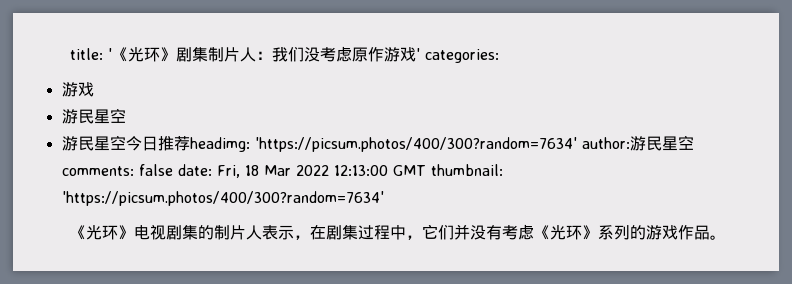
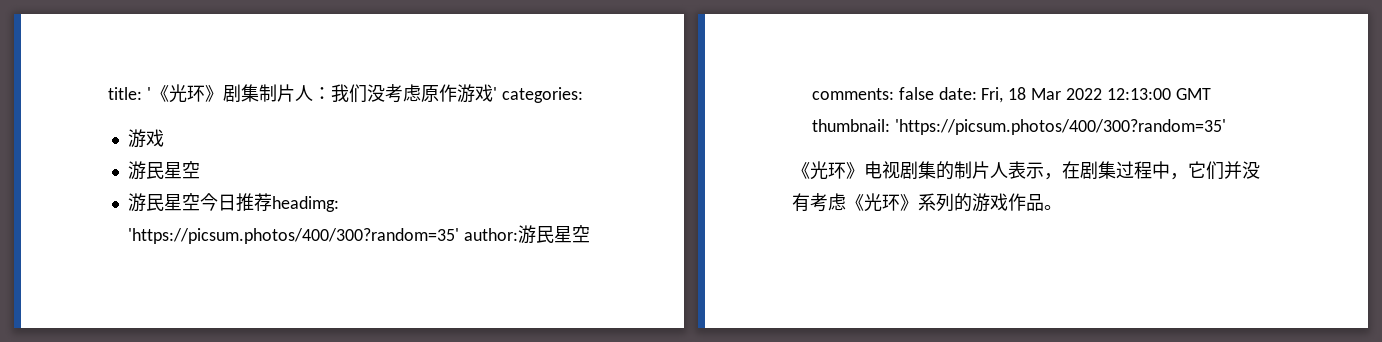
[254,137,577,152] 'https://picsum.photos/400/300?random=7634' -> [127,228,459,244] 'https://picsum.photos/400/300?random=35'
[61,191,384,206] 'https://picsum.photos/400/300?random=7634' -> [894,119,1226,135] 'https://picsum.photos/400/300?random=35'

